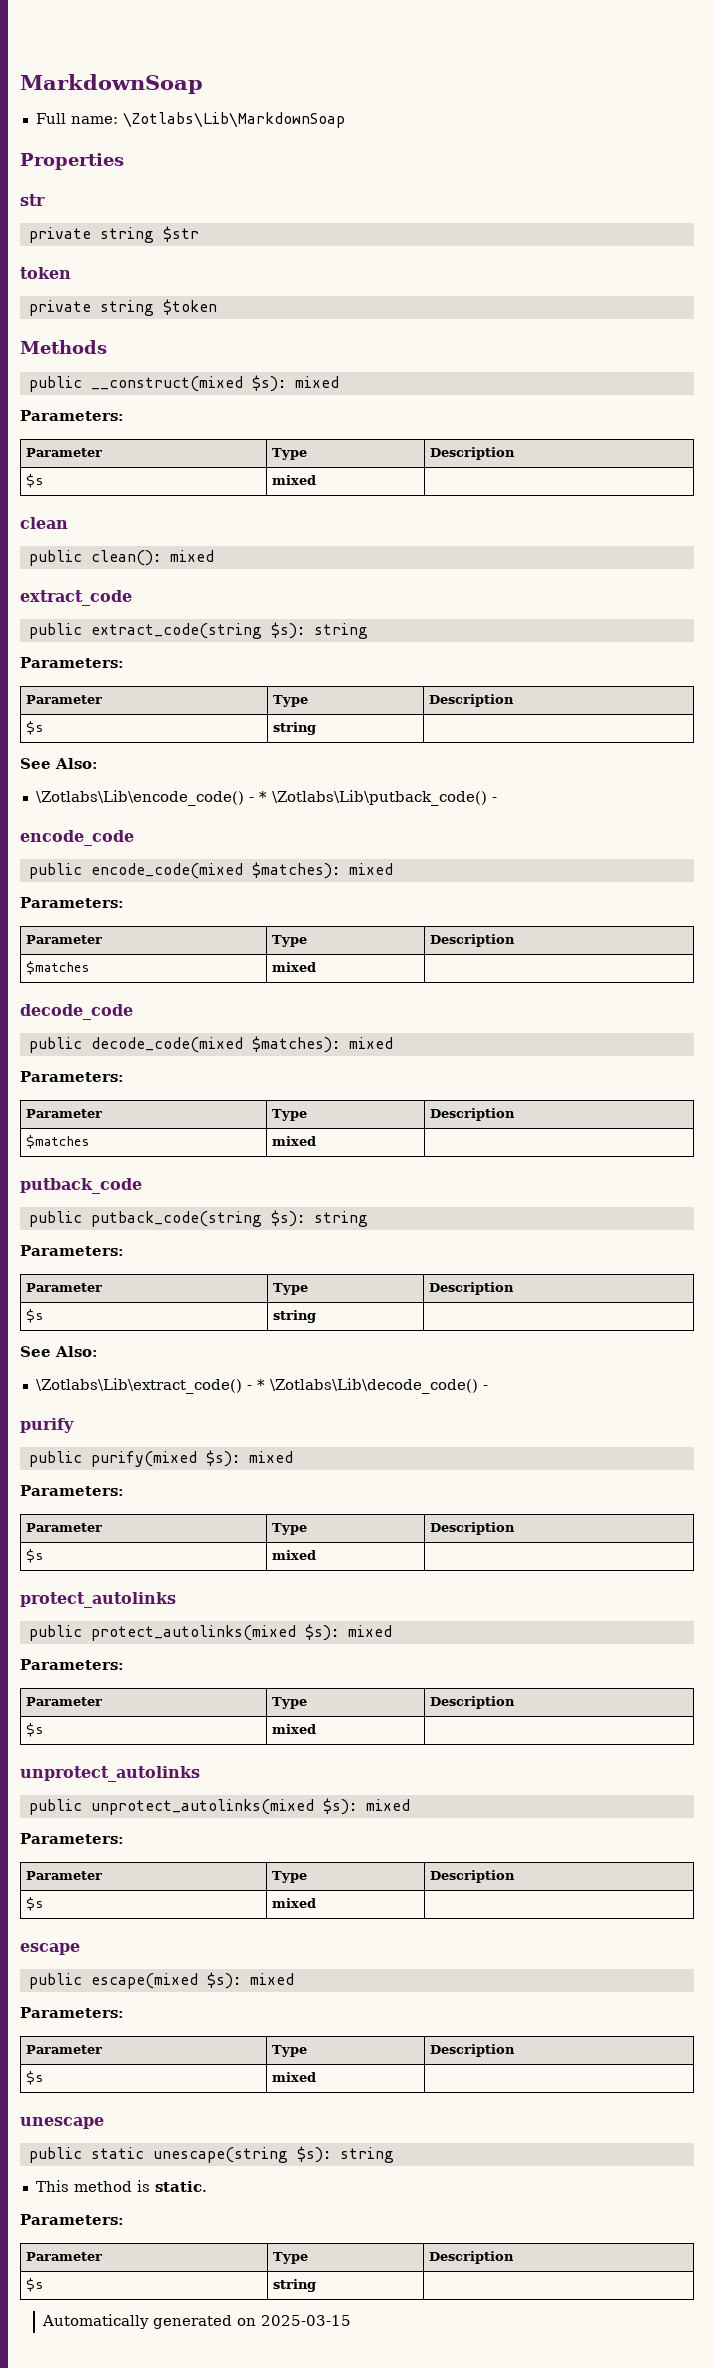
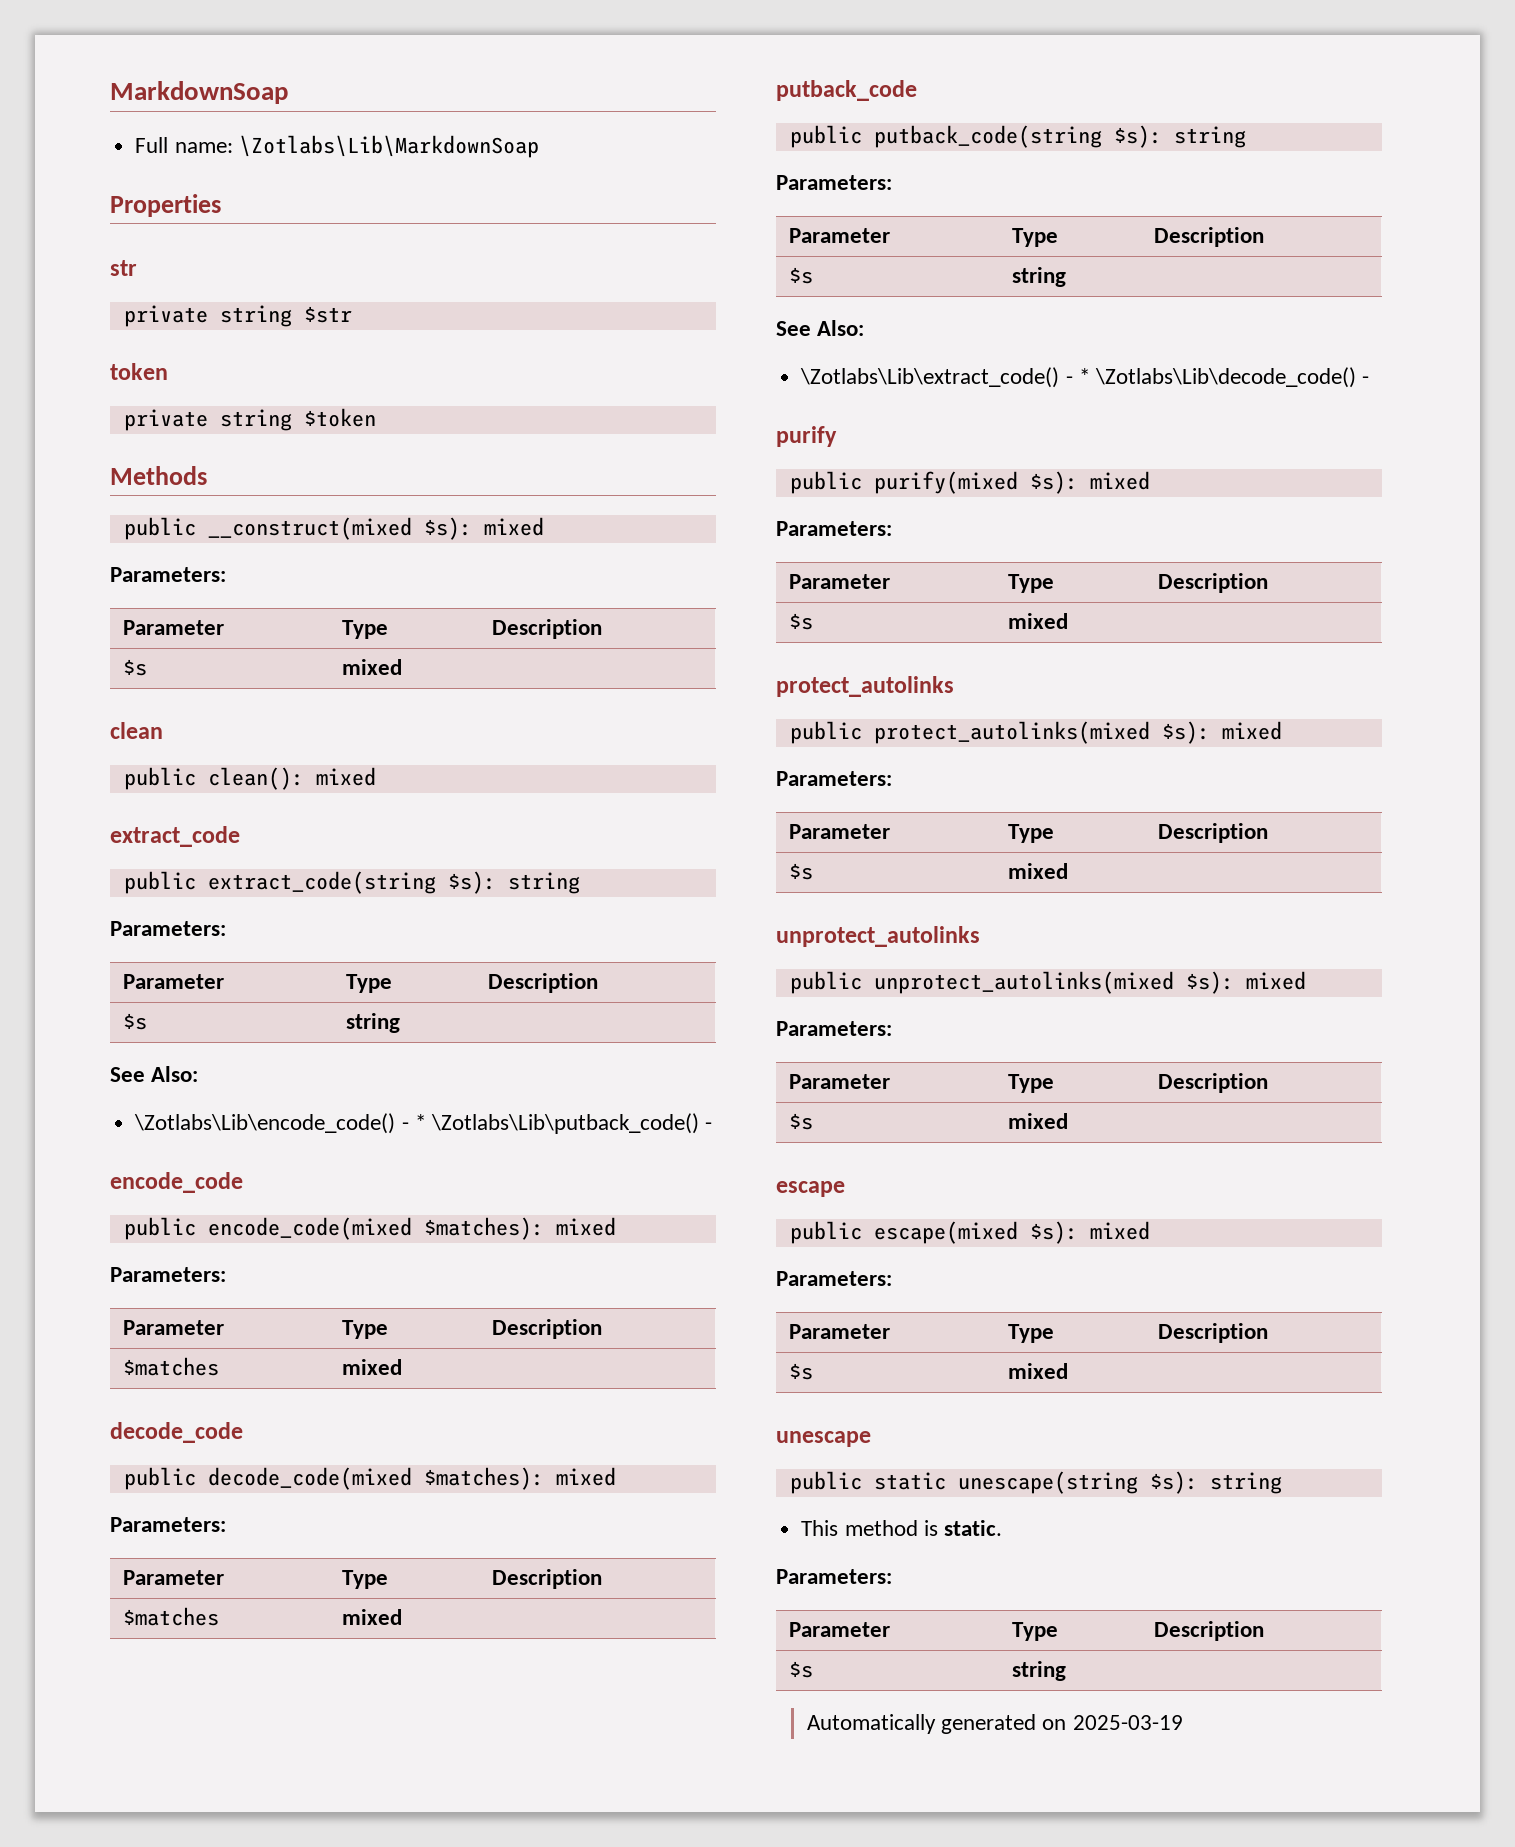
[260,2315,351,2326] 2025-03-15 -> [1072,1715,1183,1730] 2025-03-19

